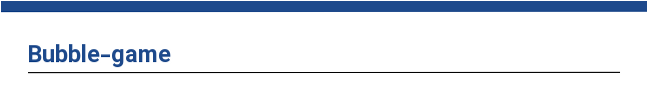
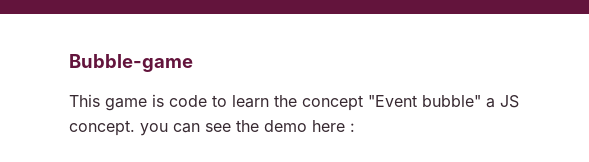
(172, 56) none -> [69,94,519,111] [69,120,355,136] // This game is code to learn the concept "Event bubble" a JS concept. you can see the demo here :

